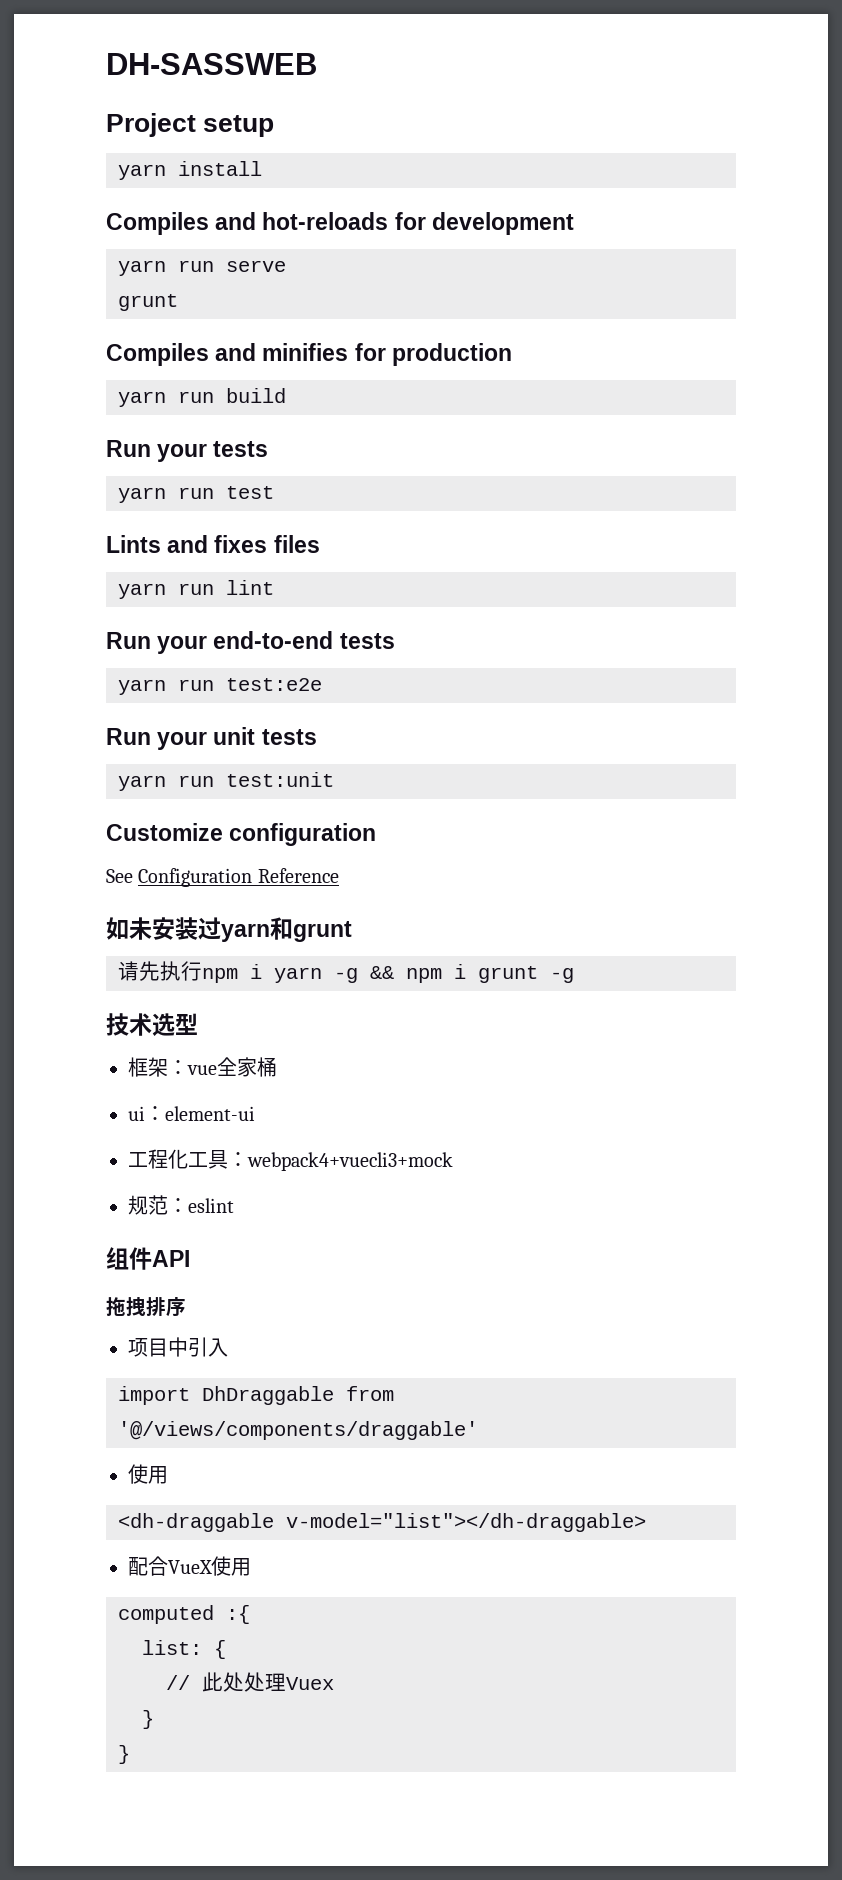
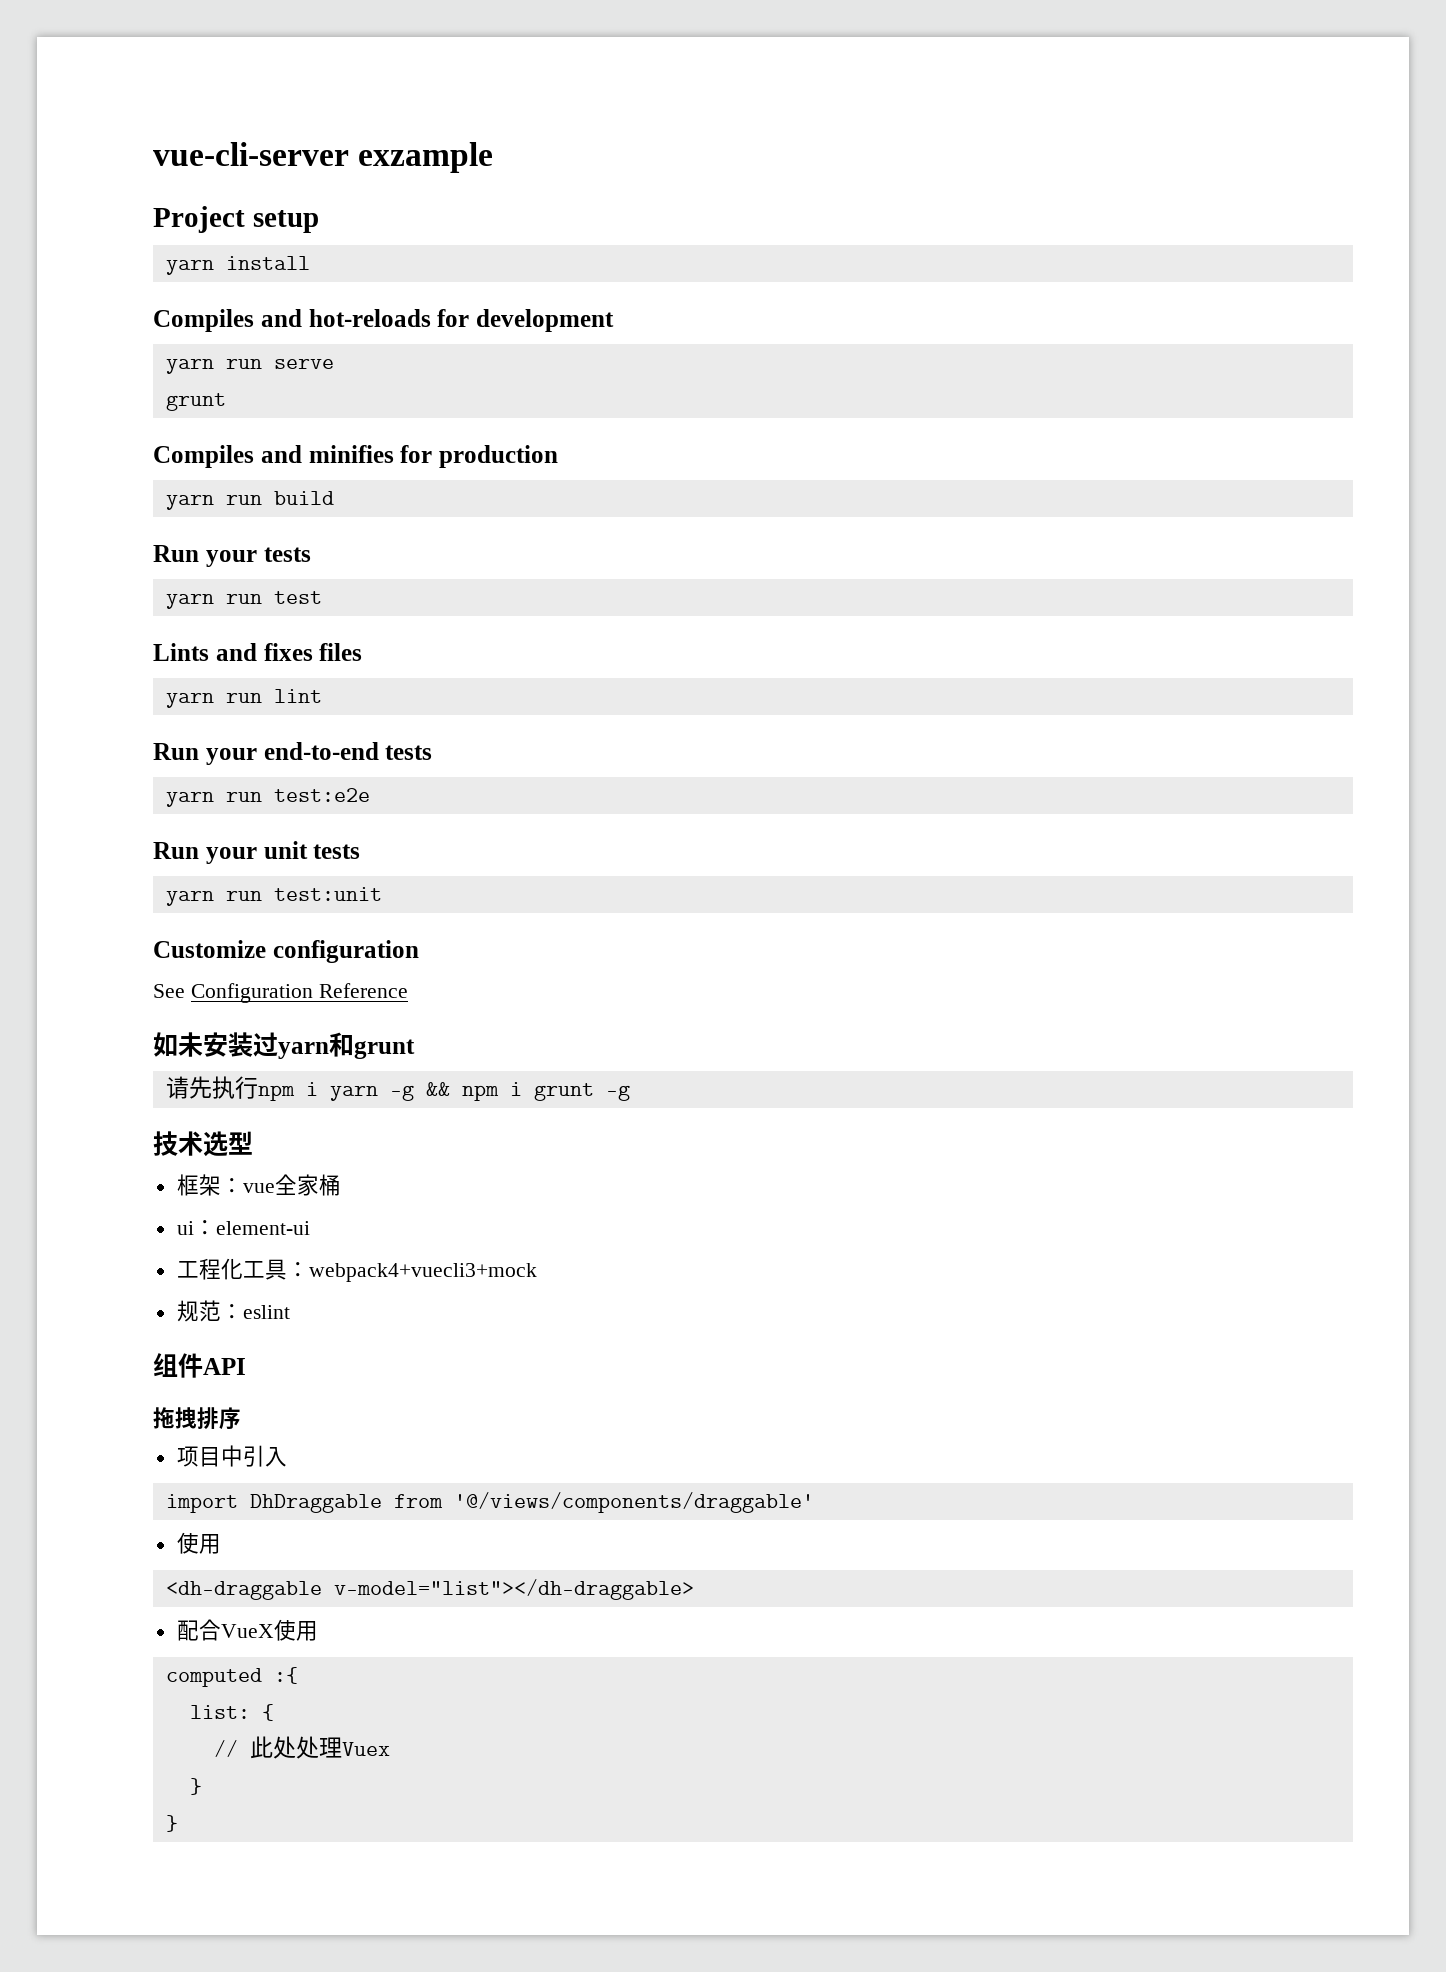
[106,53,317,75] DH-SASSWEB -> [153,142,494,173] vue-cli-server exzample

